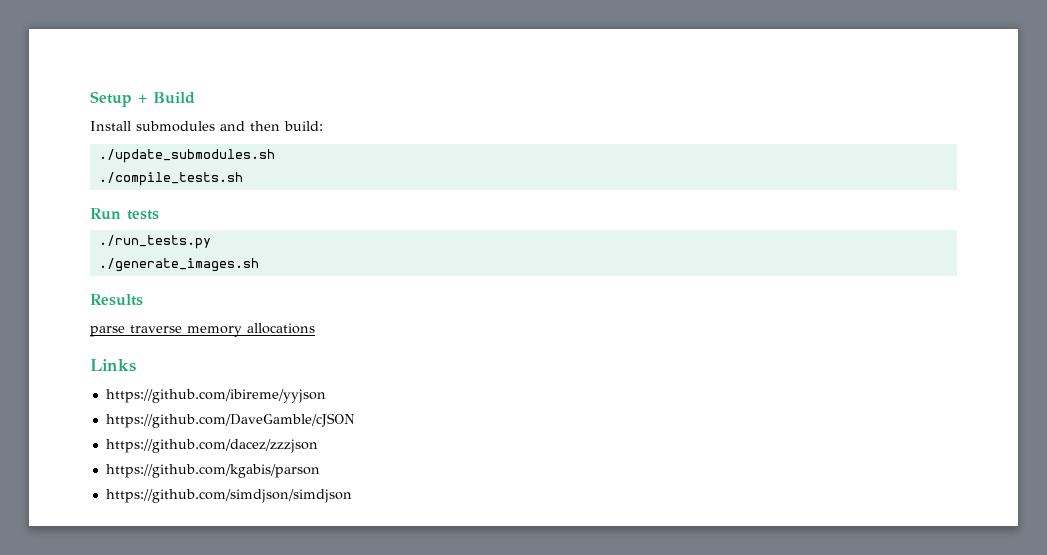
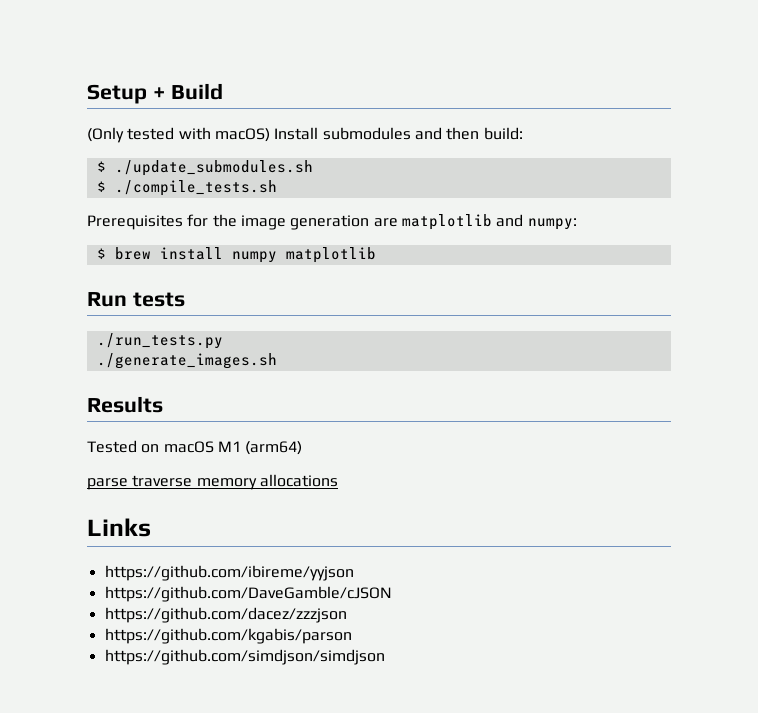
(195, 98) none -> [87,127,270,143] (Only tested with macOS)
(323, 126) none -> [96,161,106,172] $
(275, 156) none -> [96,181,106,192] $
(243, 179) none -> [87,214,577,230] [96,247,376,263] // Prerequisites for the image generation are matplotlib and numpy: // $ brew install numpy matplotlib
(143, 300) none -> [87,440,303,455] // Tested on macOS M1 (arm64)

